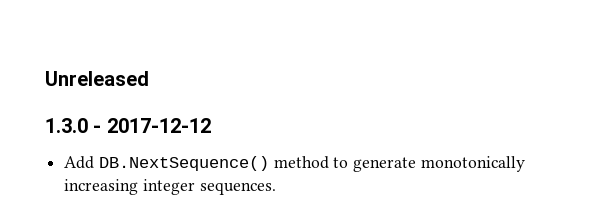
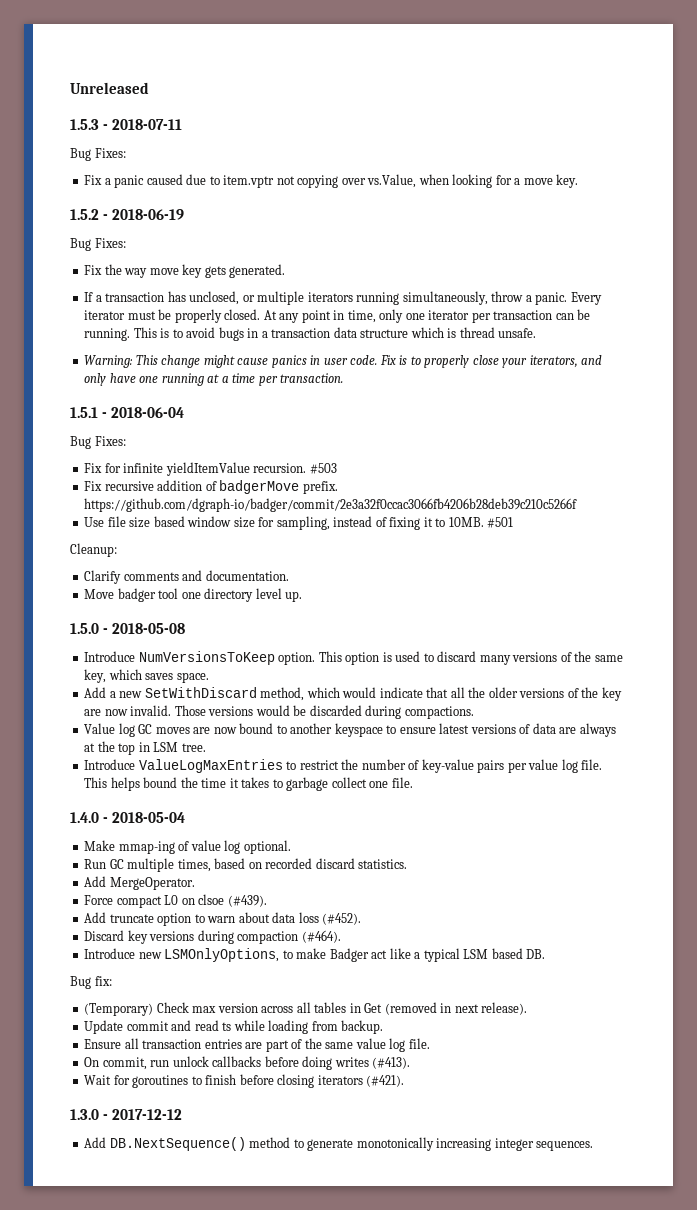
(149, 78) none -> [70,119,183,130] [70,148,126,161] [84,174,579,188] [70,209,185,220] [70,238,126,251] [84,264,286,278] [84,291,602,305] [84,309,591,323] [84,327,537,341] [84,355,603,368] [84,373,344,386] [70,407,185,418] [70,436,126,449] [84,462,337,476] [84,480,338,494] [84,498,578,512] [84,516,514,530] [70,543,117,557] [84,570,289,584] [84,588,303,602] [70,623,186,634] [84,651,623,665] [84,669,209,683] [84,687,622,701] [84,705,474,719] [84,723,616,737] [84,741,206,755] [84,759,603,773] [84,777,413,791] [70,812,186,823] [84,840,291,854] [84,858,408,872] [84,876,195,890] [84,894,267,908] [84,912,362,926] [84,930,341,944] [84,948,546,962] [70,976,112,989] [84,1002,528,1016] [84,1020,384,1034] [84,1038,430,1052] [84,1056,411,1070] [84,1074,405,1088] // 1.5.3 - 2018-07-11 // Bug Fixes: // Fix a panic caused due to item.vptr not copying over vs.Value, when looking for a move key. // 1.5.2 - 2018-06-19 // Bug Fixes: // Fix the way move key gets generated. // If a transaction has unclosed, or multiple iterators running simultaneously, throw a panic. Every iterator must be properly closed. At any point in time, only one iterator per transaction can be running. This is to avoid bugs in a transaction data structure which is thread unsafe. // Warning: This change might cause panics in user code. Fix is to properly close your iterators, and only have one running at a time per transaction. // 1.5.1 - 2018-06-04 // Bug Fixes: // Fix for infinite yieldItemValue recursion. #503 // Fix recursive addition of badgerMove prefix. https://github.com/dgraph-io/badger/commit/2e3a32f0ccac3066fb4206b28deb39c210c5266f // Use file size based window size for sampling, instead of fixing it to 10MB. #501 // Cleanup: // Clarify comments and documentation. // Move badger tool one directory level up. // 1.5.0 - 2018-05-08 // Introduce NumVersionsToKeep option. This option is used to discard many versions of the same key, which saves space. // Add a new SetWithDiscard method, which would indicate that all the older versions of the key are now invalid. Those versions would be discarded during compactions. // Value log GC moves are now bound to another keyspace to ensure latest versions of data are always at the top in LSM tree. // Introduce ValueLogMaxEntries to restrict the number of key-value pairs per value log file. This helps bound the time it takes to garbage collect one file. // 1.4.0 - 2018-05-04 // Make mmap-ing of value log optional. // Run GC multiple times, based on recorded discard statistics. // Add MergeOperator. // Force compact L0 on clsoe (#439). // Add truncate option to warn about data loss (#452). // Discard key versions during compaction (#464). // Introduce new LSMOnlyOptions, to make Badger act like a typical LSM based DB. // Bug fix: // (Temporary) Check max version across all tables in Get (removed in next release). // Update commit and read ts while loading from backup. // Ensure all transaction entries are part of the same value log file. // On commit, run unlock callbacks before doing writes (#413). // Wait for goroutines to finish before closing iterators (#421).

